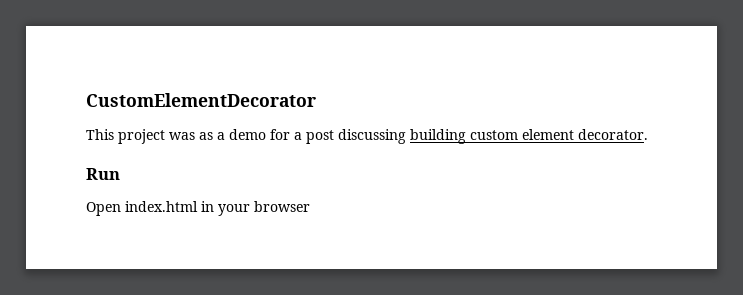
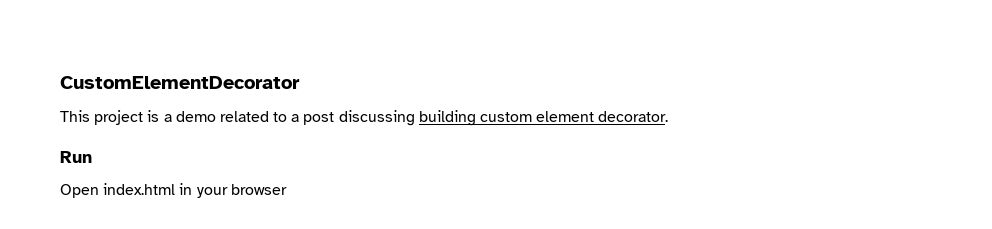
[169,129,290,140] was as a demo for -> [147,110,288,122] is a demo related to

